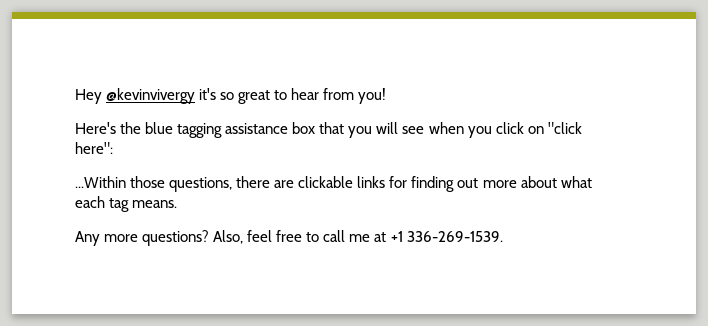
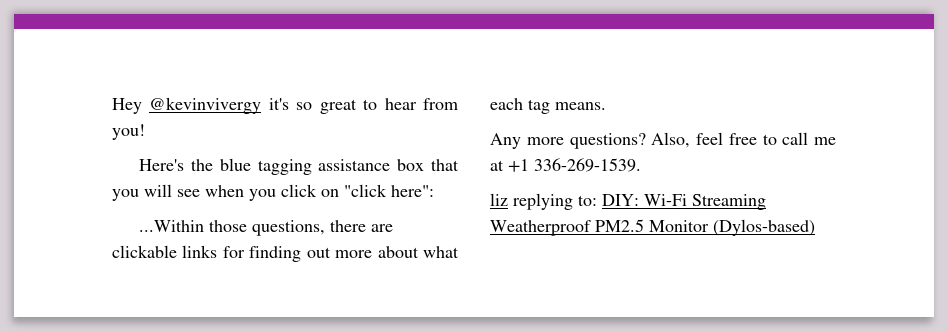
(503, 236) none -> [490,193,766,210] [490,219,815,236] // liz replying to: DIY: Wi-Fi Streaming Weatherproof PM2.5 Monitor (Dylos-based)

